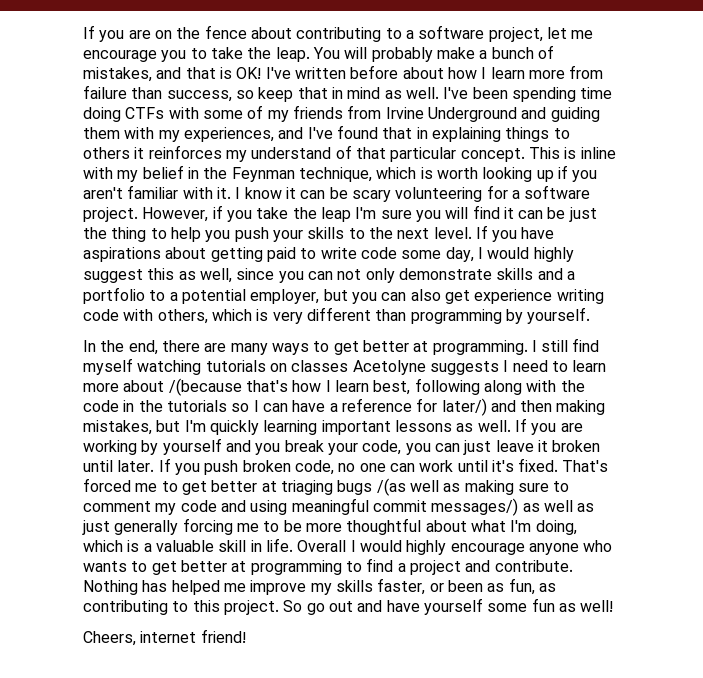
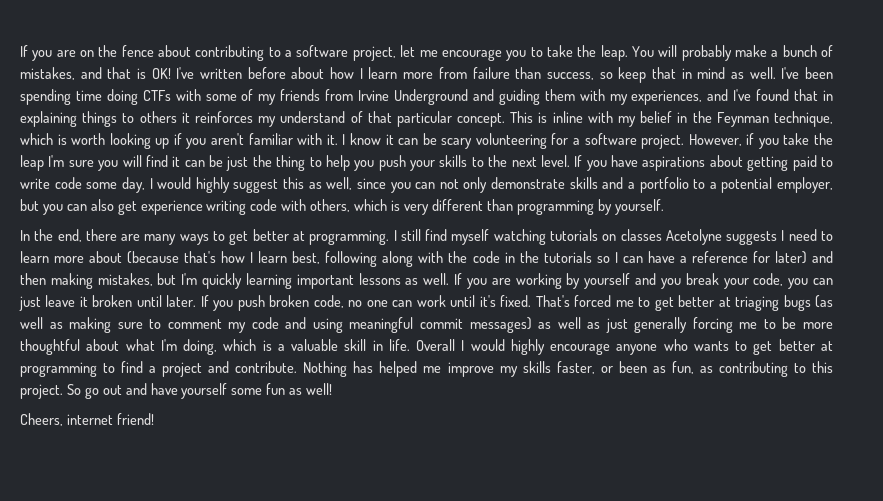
[168,378,242,396] /(because -> [127,251,180,264] (because
[441,398,487,416] later/) -> [774,251,807,264] later)
[376,478,406,496] /(as -> [815,295,834,308] (as
[431,498,519,516] messages/) -> [469,317,532,333] messages)

